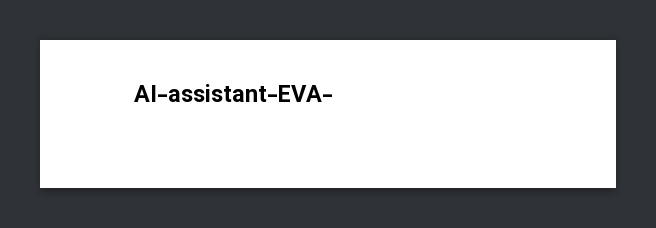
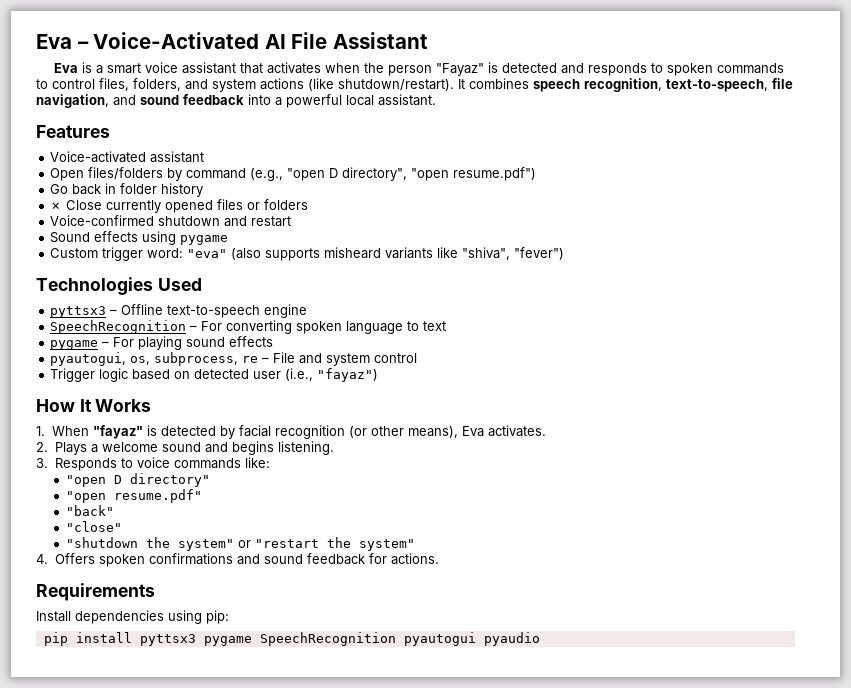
[134,84,333,102] AI-assistant-EVA- -> [36,32,428,49] [54,62,785,76] [36,78,793,92] [36,94,436,108] [36,125,110,138] [50,151,205,163] [50,167,537,181] [50,183,204,197] [50,199,309,213] [50,215,292,227] [50,231,229,245] [50,247,565,261] [36,277,202,295] [50,304,308,318] [50,320,447,334] [50,336,274,350] [50,352,418,366] [50,368,379,382] [36,399,152,412] [36,425,546,439] [36,441,334,455] [36,457,270,471] [65,473,210,487] [65,489,202,503] [65,505,114,516] [65,521,122,532] [65,537,415,551] [36,553,439,567] [36,583,155,601] [36,610,229,624] [43,632,540,646] Eva – Voice-Activated AI File Assistant // Eva is a smart voice assistant that activates when the person "Fayaz" is detected and responds to spoken commands to control files, folders, and system actions (like shutdown/restart). It combines speech recognition, text-to-speech, file navigation, and sound feedback into a powerful local assistant. // Features // Voice-activated assistant // Open files/folders by command (e.g., "open D directory", "open resume.pdf") // Go back in folder history // ✗ Close currently opened files or folders // Voice-confirmed shutdown and restart // Sound effects using pygame // Custom trigger word: "eva" (also supports misheard variants like "shiva", "fever") // Technologies Used // pyttsx3 – Offline text-to-speech engine // SpeechRecognition – For converting spoken language to text // pygame – For playing sound effects // pyautogui, os, subprocess, re – File and system control // Trigger logic based on detected user (i.e., "fayaz") // How It Works // 1. When "fayaz" is detected by facial recognition (or other means), Eva activates. // 2. Plays a welcome sound and begins listening. // 3. Responds to voice commands like: // "open D directory" // "open resume.pdf" // "back" // "close" // "shutdown the system" or "restart the system" // 4. Offers spoken confirmations and sound feedback for actions. // Requirements // Install dependencies using pip: // pip install pyttsx3 pygame SpeechRecognition pyautogui pyaudio

